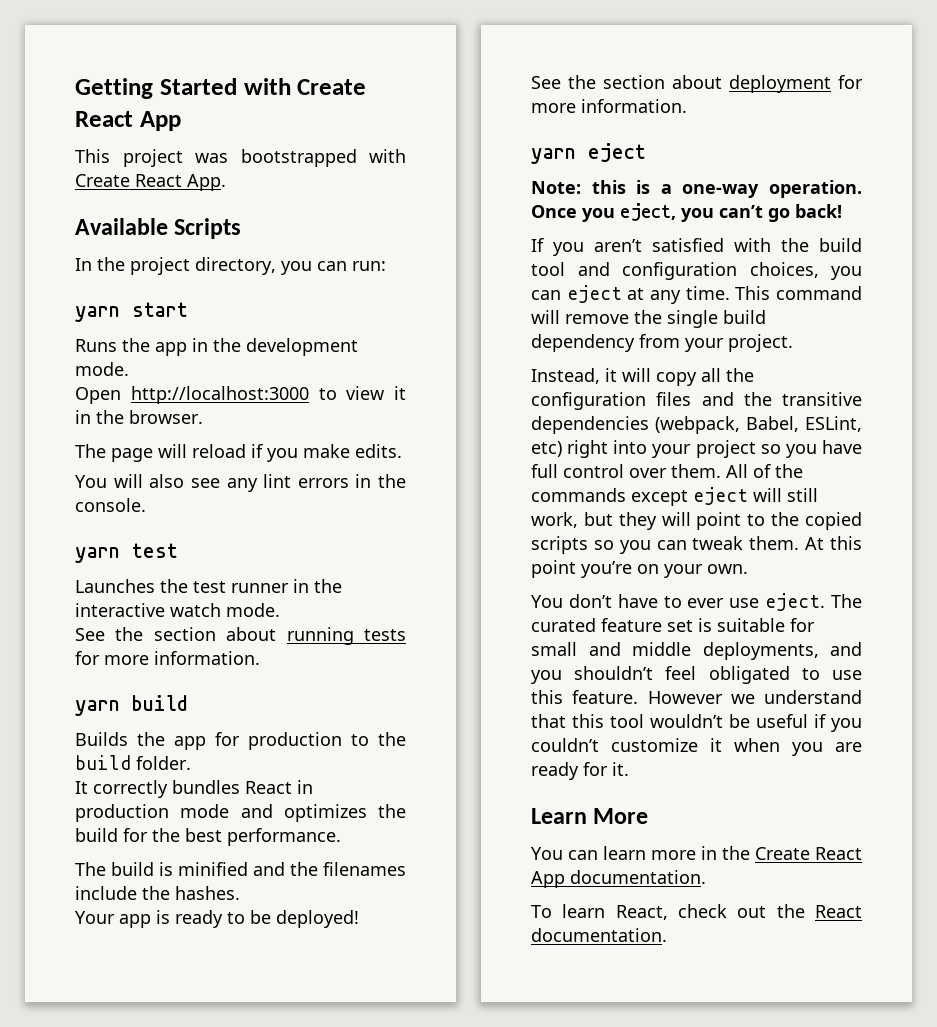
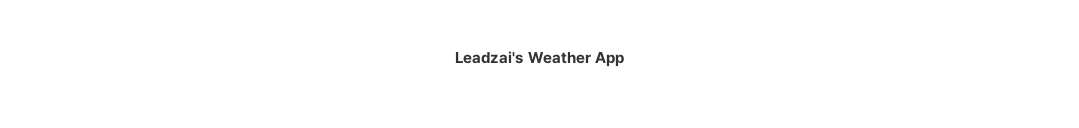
[75,78,367,99] [75,111,181,131] [75,149,406,167] [75,174,226,191] [75,218,242,239] [75,257,386,275] [75,302,188,322] [75,338,358,356] [75,362,129,376] [75,386,406,404] [75,410,203,424] [75,444,402,462] [75,474,406,492] [75,498,146,512] [75,543,178,563] [75,579,342,593] [75,603,280,617] [75,627,406,645] [75,651,260,665] [75,695,188,716] [75,732,406,750] [75,755,191,770] [75,780,313,798] [75,804,406,822] [75,828,341,846] [75,862,406,876] [75,886,240,900] [75,910,359,928] [531,75,863,93] [531,99,687,113] [531,143,646,164] [531,180,862,198] [531,203,842,222] [531,238,862,256] [531,262,862,280] [531,285,862,304] [531,310,766,328] [531,334,793,352] [531,368,754,386] [531,392,862,410] [531,416,862,434] [531,440,862,458] [531,464,803,478] [531,487,818,506] [531,512,862,530] [531,536,862,554] [531,560,748,578] [531,593,862,611] [531,618,815,632] [531,642,862,660] [531,666,862,684] [531,690,862,704] [531,714,862,732] [531,738,862,756] [531,762,629,780] [531,808,649,824] [531,846,862,860] [531,870,706,888] [531,904,862,920] [531,928,667,942] Getting Started with Create React App // This project was bootstrapped with Create React App. // Available Scripts // In the project directory, you can run: // yarn start // Runs the app in the development mode. // Open http://localhost:3000 to view it in the browser. // The page will reload if you make edits. // You will also see any lint errors in the console. // yarn test // Launches the test runner in the interactive watch mode. // See the section about running tests for more information. // yarn build // Builds the app for production to the build folder. // It correctly bundles React in production mode and optimizes the build for the best performance. // The build is minified and the filenames include the hashes. // Your app is ready to be deployed! // See the section about deployment for more information. // yarn eject // Note: this is a one-way operation. Once you eject, you can’t go back! // If you aren’t satisfied with the build tool and configuration choices, you can eject at any time. This command will remove the single build dependency from your project. // Instead, it will copy all the configuration files and the transitive dependencies (webpack, Babel, ESLint, etc) right into your project so you have full control over them. All of the commands except eject will still work, but they will point to the copied scripts so you can tweak them. At this point you’re on your own. // You don’t have to ever use eject. The curated feature set is suitable for small and middle deployments, and you shouldn’t feel obligated to use this feature. However we understand that this tool wouldn’t be useful if you couldn’t customize it when you are ready for it. // Learn More // You can learn more in the Create React App documentation. // To learn React, check out the React documentation. -> [455,51,624,67] Leadzai's Weather App

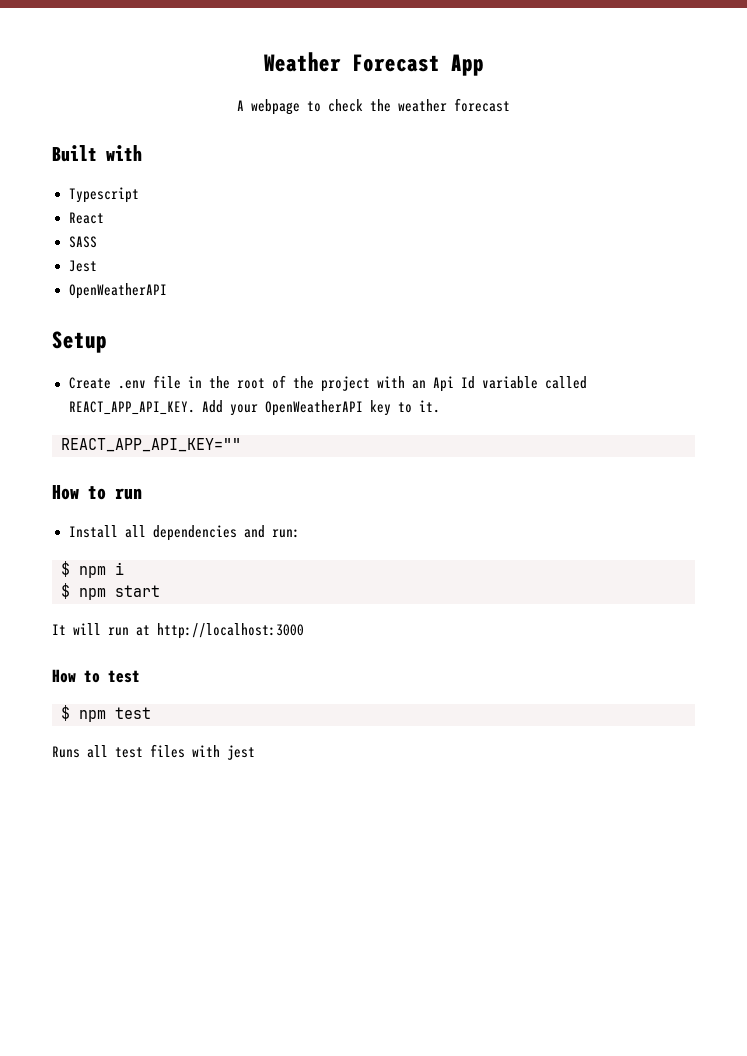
[455,51,591,64] Leadzai's Weather -> [263,52,440,72] Weather Forecast
(624, 59) none -> [237,98,510,115] [52,145,142,162] [68,187,139,203] [68,212,104,224] [68,236,97,248] [68,260,97,272] [68,283,167,299] [52,331,107,353] [68,375,587,392] [68,400,440,416] [61,438,241,452] [52,485,142,500] [68,525,300,541] [61,561,124,578] [61,583,160,600] [52,623,304,639] [52,669,140,683] [61,705,151,722] [52,744,255,760] // A webpage to check the weather forecast // Built with // Typescript // React // SASS // Jest // OpenWeatherAPI // Setup // Create .env file in the root of the project with an Api Id variable called REACT_APP_API_KEY. Add your OpenWeatherAPI key to it. // REACT_APP_API_KEY="" // How to run // Install all dependencies and run: // $ npm i // $ npm start // It will run at http://localhost:3000 // How to test // $ npm test // Runs all test files with jest

